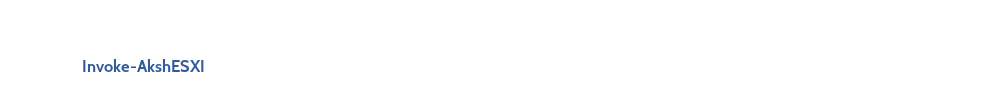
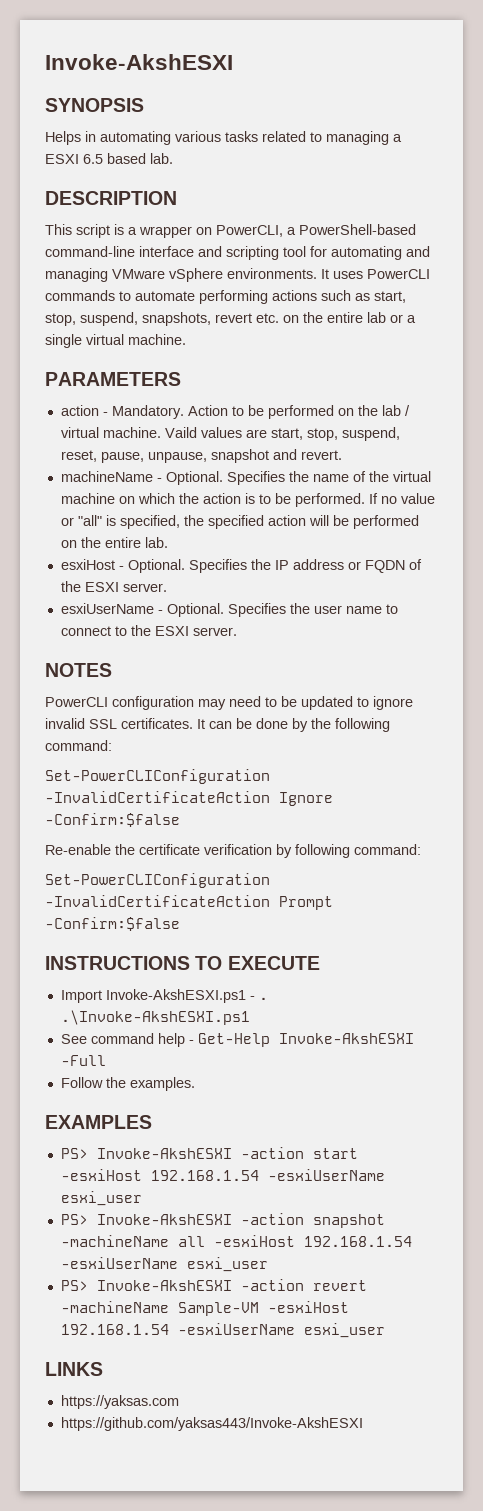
[82,59,205,72] Invoke-AkshESXI -> [45,54,233,70] [45,98,144,112] [45,131,402,145] [45,153,173,164] [45,191,177,205] [45,224,416,238] [45,246,430,260] [45,268,430,282] [45,290,406,304] [45,312,416,326] [45,334,186,348] [45,372,181,386] [60,405,410,419] [60,427,400,441] [60,449,342,463] [60,471,431,485] [60,493,435,507] [60,515,419,529] [60,537,168,548] [60,559,422,573] [60,581,167,592] [60,603,398,617] [60,625,237,636] [45,663,112,677] [45,696,413,710] [45,718,390,732] [45,740,112,751] [45,769,270,784] [45,791,333,806] [45,813,180,827] [45,844,421,858] [45,873,270,888] [45,895,333,910] [45,917,180,931] [45,956,320,970] [60,989,268,1003] [60,1010,250,1025] [60,1033,414,1047] [60,1055,106,1066] [60,1077,195,1091] [45,1115,152,1129] [60,1147,358,1159] [60,1169,385,1181] [60,1191,142,1206] [60,1213,385,1228] [60,1235,412,1247] [60,1257,268,1272] [60,1279,367,1291] [60,1301,349,1316] [60,1323,385,1338] [45,1362,103,1376] [60,1395,179,1409] [60,1417,363,1431] Invoke-AkshESXI // SYNOPSIS // Helps in automating various tasks related to managing a ESXI 6.5 based lab. // DESCRIPTION // This script is a wrapper on PowerCLI, a PowerShell-based command-line interface and scripting tool for automating and managing VMware vSphere environments. It uses PowerCLI commands to automate performing actions such as start, stop, suspend, snapshots, revert etc. on the entire lab or a single virtual machine. // PARAMETERS // action - Mandatory. Action to be performed on the lab / virtual machine. Vaild values are start, stop, suspend, reset, pause, unpause, snapshot and revert. // machineName - Optional. Specifies the name of the virtual machine on which the action is to be performed. If no value or "all" is specified, the specified action will be performed on the entire lab. // esxiHost - Optional. Specifies the IP address or FQDN of the ESXI server. // esxiUserName - Optional. Specifies the user name to connect to the ESXI server. // NOTES // PowerCLI configuration may need to be updated to ignore invalid SSL certificates. It can be done by the following command: // Set-PowerCLIConfiguration -InvalidCertificateAction Ignore -Confirm:$false // Re-enable the certificate verification by following command: // Set-PowerCLIConfiguration -InvalidCertificateAction Prompt -Confirm:$false // INSTRUCTIONS TO EXECUTE // Import Invoke-AkshESXI.ps1 - . .\Invoke-AkshESXI.ps1 // See command help - Get-Help Invoke-AkshESXI -Full // Follow the examples. // EXAMPLES // PS> Invoke-AkshESXI -action start -esxiHost 192.168.1.54 -esxiUserName esxi_user // PS> Invoke-AkshESXI -action snapshot -machineName all -esxiHost 192.168.1.54 -esxiUserName esxi_user // PS> Invoke-AkshESXI -action revert -machineName Sample-VM -esxiHost 192.168.1.54 -esxiUserName esxi_user // LINKS // https://yaksas.com // https://github.com/yaksas443/Invoke-AkshESXI

